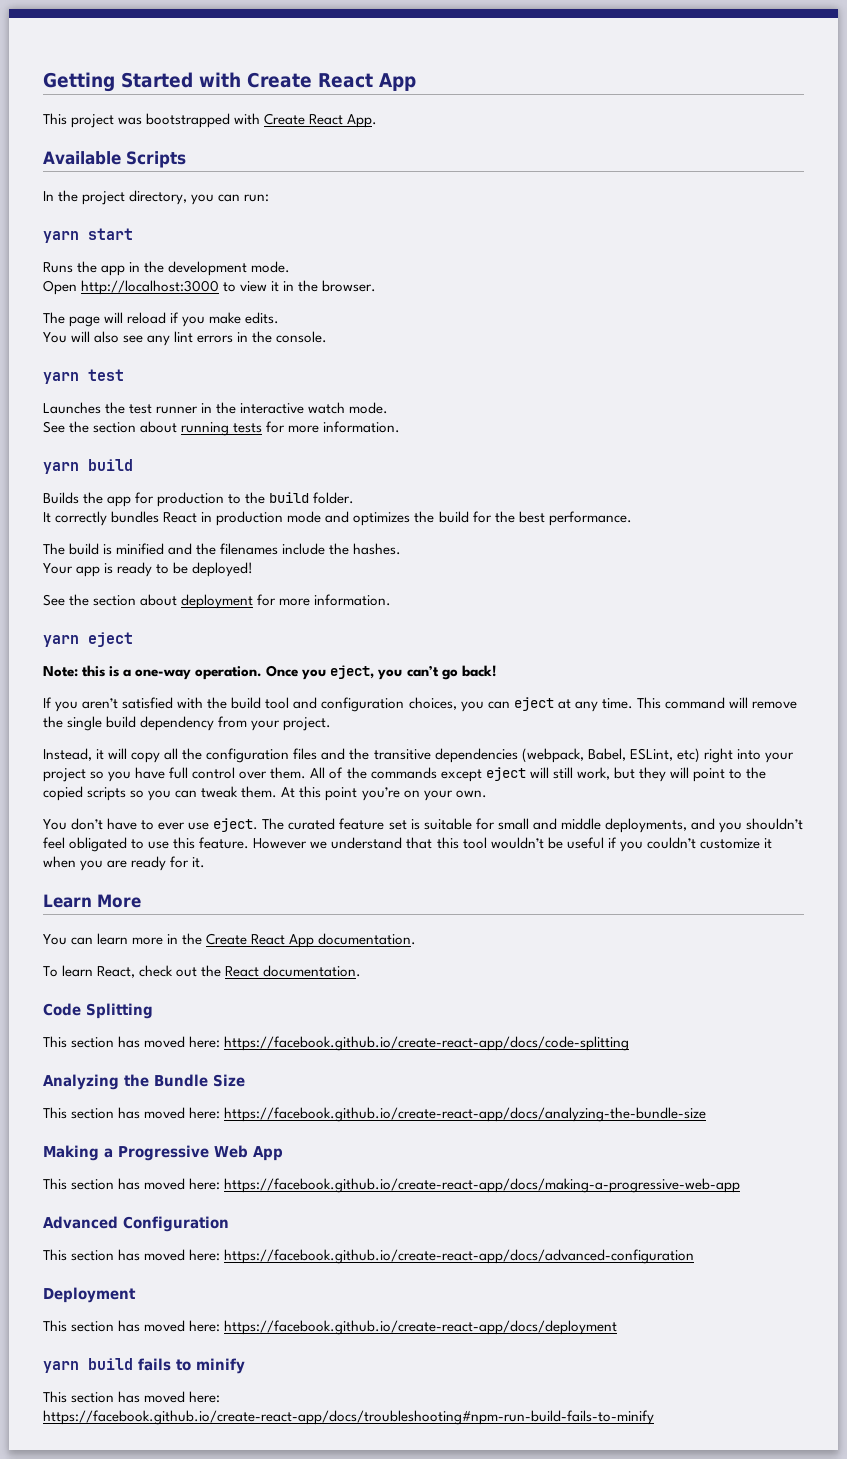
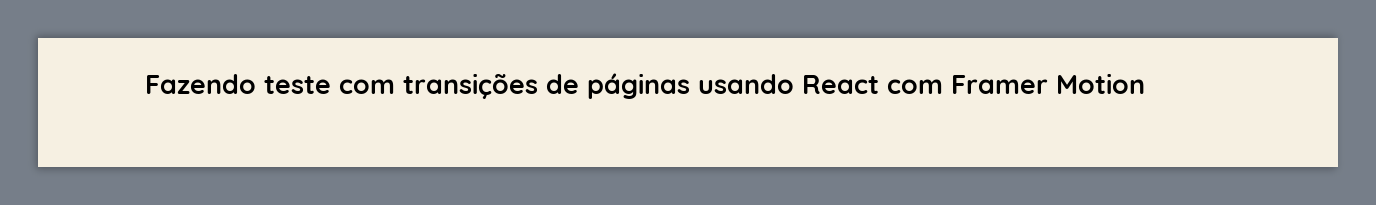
[43,72,416,92] [43,113,378,128] [43,151,186,168] [43,190,270,205] [43,228,133,243] [43,261,291,276] [43,280,377,295] [43,312,280,327] [43,331,328,346] [43,369,124,384] [43,402,389,414] [43,421,401,436] [43,459,133,474] [43,492,355,507] [43,511,632,526] [43,543,402,555] [43,562,254,577] [43,594,392,609] [43,632,133,647] [43,665,497,680] [43,697,797,712] [43,716,332,731] [43,748,794,763] [43,767,767,782] [43,786,487,801] [43,818,803,833] [43,837,772,852] [43,856,206,871] [43,894,141,908] [43,933,417,948] [43,965,362,978] [43,1003,153,1019] [43,1036,630,1051] [43,1074,245,1090] [43,1107,707,1122] [43,1145,283,1161] [43,1178,741,1193] [43,1216,229,1232] [43,1249,695,1264] [43,1287,136,1303] [43,1320,618,1335] [43,1358,245,1374] [43,1391,221,1403] [43,1410,654,1425] Getting Started with Create React App // This project was bootstrapped with Create React App. // Available Scripts // In the project directory, you can run: // yarn start // Runs the app in the development mode. // Open http://localhost:3000 to view it in the browser. // The page will reload if you make edits. // You will also see any lint errors in the console. // yarn test // Launches the test runner in the interactive watch mode. // See the section about running tests for more information. // yarn build // Builds the app for production to the build folder. // It correctly bundles React in production mode and optimizes the build for the best performance. // The build is minified and the filenames include the hashes. // Your app is ready to be deployed! // See the section about deployment for more information. // yarn eject // Note: this is a one-way operation. Once you eject, you can’t go back! // If you aren’t satisfied with the build tool and configuration choices, you can eject at any time. This command will remove the single build dependency from your project. // Instead, it will copy all the configuration files and the transitive dependencies (webpack, Babel, ESLint, etc) right into your project so you have full control over them. All of the commands except eject will still work, but they will point to the copied scripts so you can tweak them. At this point you’re on your own. // You don’t have to ever use eject. The curated feature set is suitable for small and middle deployments, and you shouldn’t feel obligated to use this feature. However we understand that this tool wouldn’t be useful if you couldn’t customize it when you are ready for it. // Learn More // You can learn more in the Create React App documentation. // To learn React, check out the React documentation. // Code Splitting // This section has moved here: https://facebook.github.io/create-react-app/docs/code-splitting // Analyzing the Bundle Size // This section has moved here: https://facebook.github.io/create-react-app/docs/analyzing-the-bundle-size // Making a Progressive Web App // This section has moved here: https://facebook.github.io/create-react-app/docs/making-a-progressive-web-app // Advanced Configuration // This section has moved here: https://facebook.github.io/create-react-app/docs/advanced-configuration // Deployment // This section has moved here: https://facebook.github.io/create-react-app/docs/deployment // yarn build fails to minify // This section has moved here: https://facebook.github.io/create-react-app/docs/troubleshooting#npm-run-build-fails-to-minify -> [145,73,1145,99] Fazendo teste com transições de páginas usando React com Framer Motion

